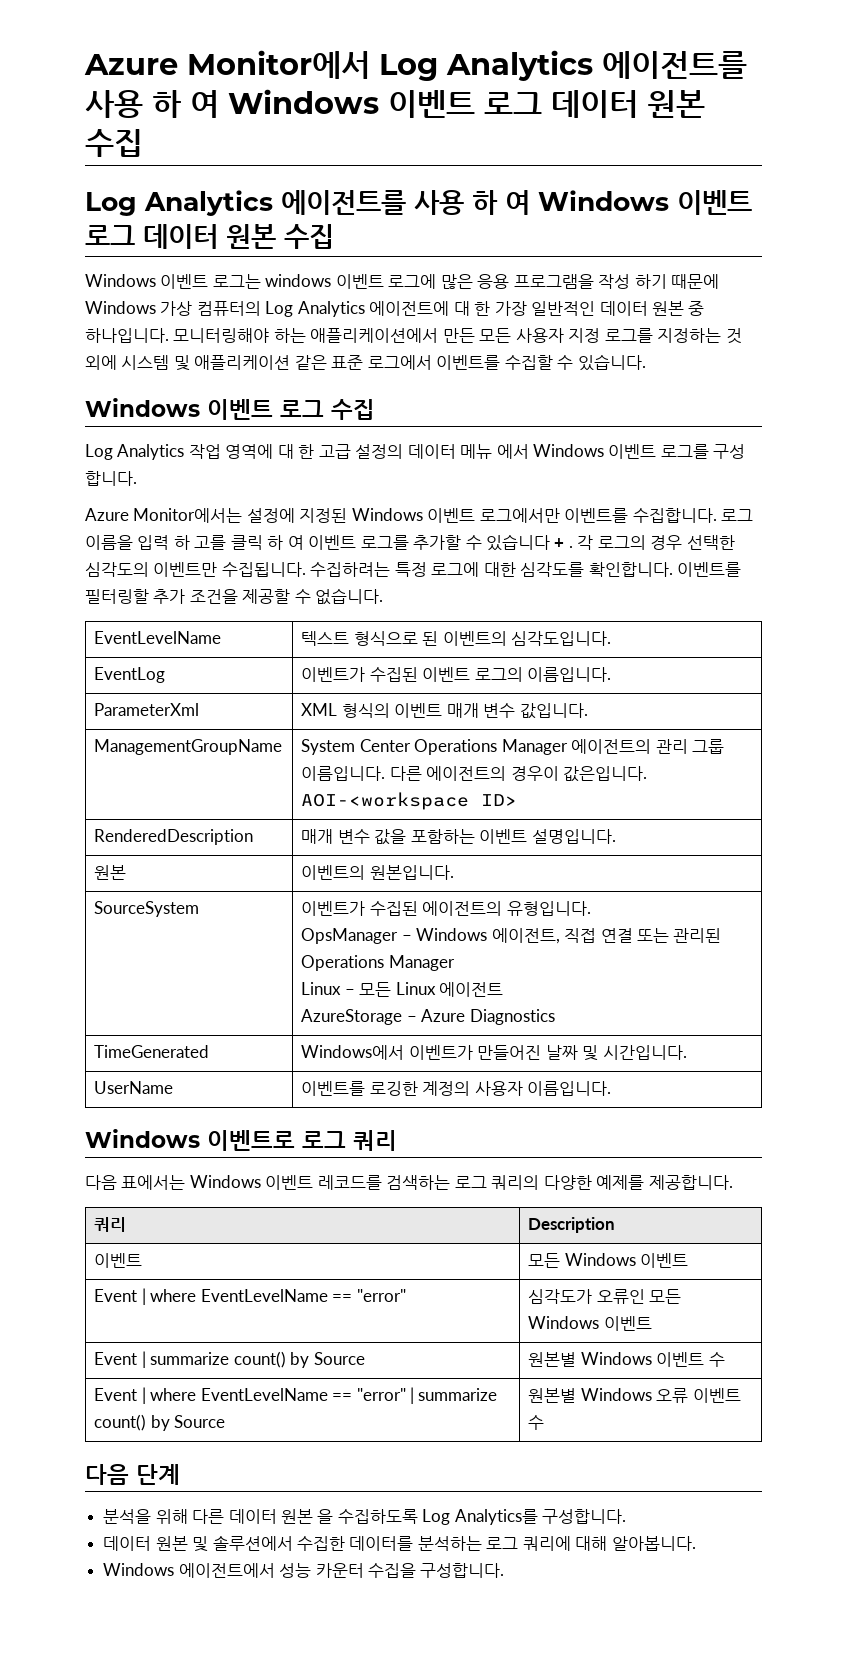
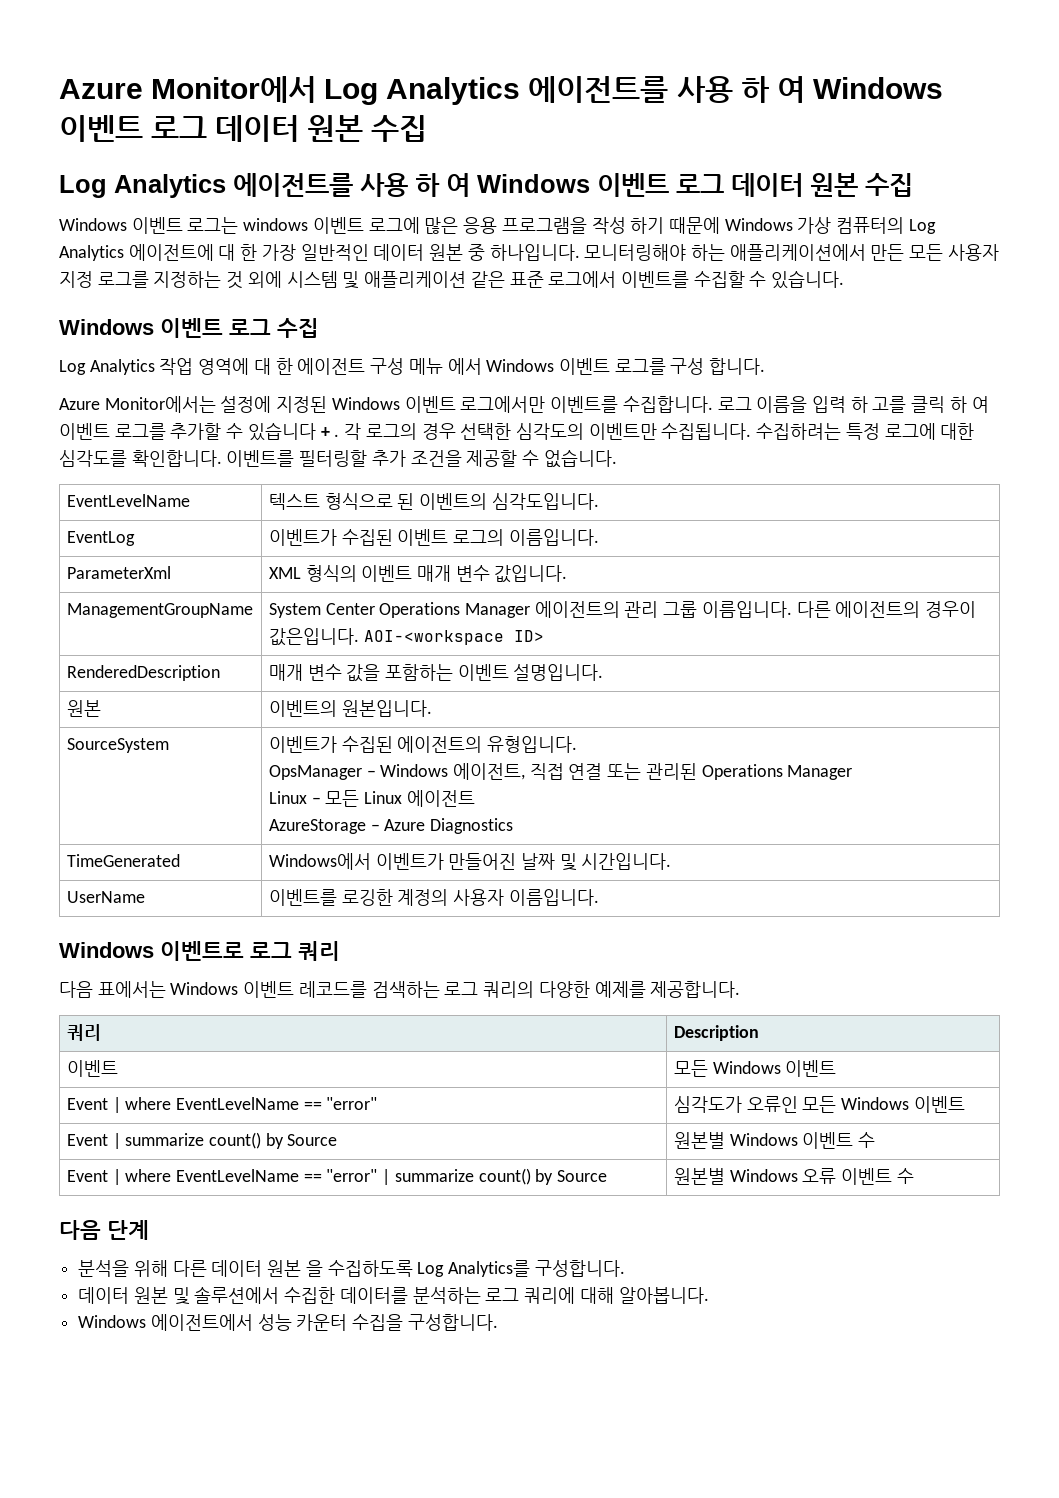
[318,444,456,459] 고급 설정의 데이터 -> [297,358,405,375] 에이전트 구성

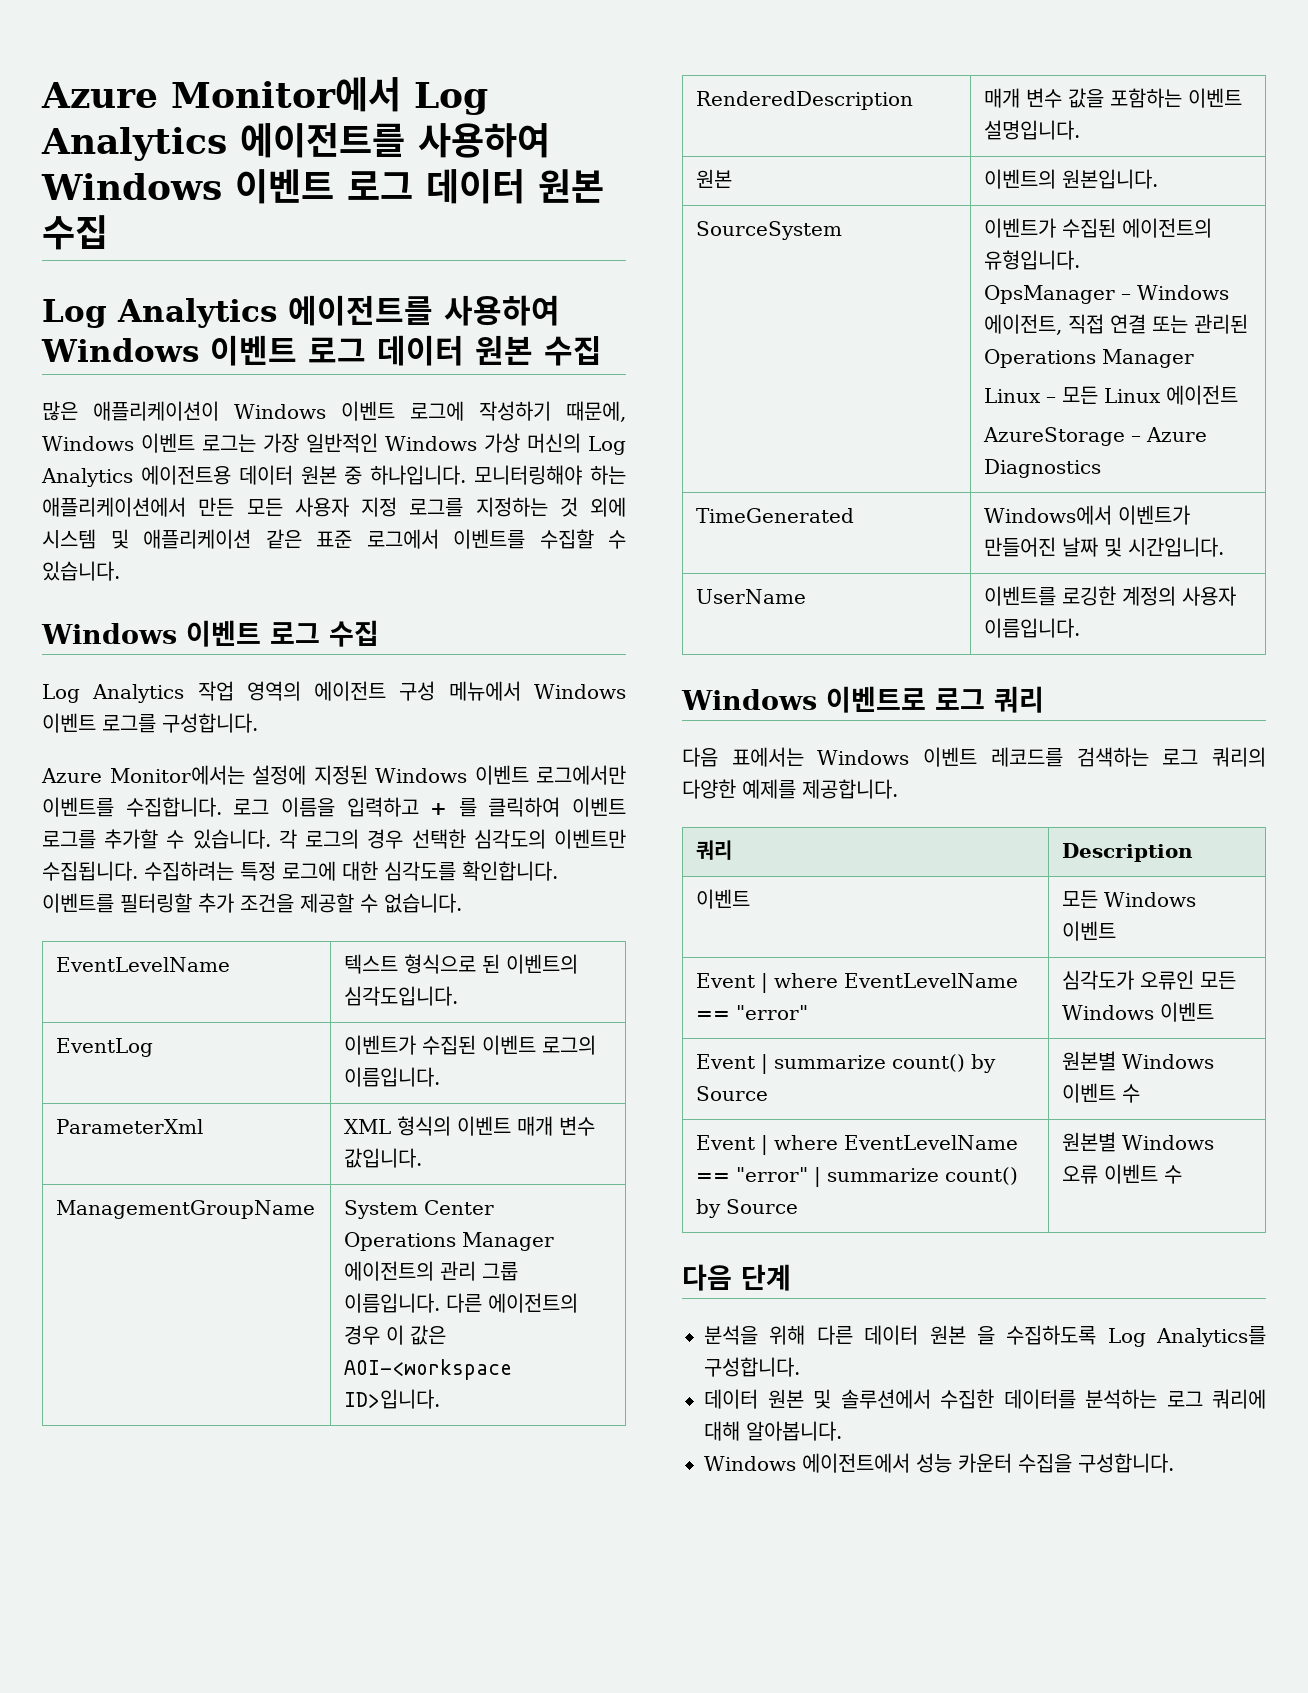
[676,76,805,103] 사용 하 여 -> [418,123,550,158] 사용하여
[360,173,913,197] [59,217,720,234] 사용 하 여 Windows 이벤트 로그 데이터 원본 수집 // Windows 이벤트 로그는 windows 이벤트 로그에 많은 응용 프로그램을 작성 하기 때문에 -> [444,295,560,326] [41,335,602,366] [42,401,626,422] [42,433,378,453] 사용하여 Windows 이벤트 로그 데이터 원본 수집 // 많은 애플리케이션이 Windows 이벤트 로그에 작성하기 때문에, Windows 이벤트 로그는 가장 일반적인
[836,217,936,234] [59,244,369,261] 컴퓨터의 Log Analytics 에이전트에 대 한 가장 일반적인 -> [527,433,626,455] [41,465,231,487] 머신의 Log Analytics 에이전트용
[198,358,482,375] 영역에 대 한 에이전트 구성 메뉴 에서 -> [246,681,521,701] 영역의 에이전트 구성 메뉴에서
[670,358,766,375] 구성 합니다. -> [162,713,258,733] 구성합니다.
[811,396,989,413] 입력 하 고를 클릭 하 여 -> [346,797,561,817] 입력하고 + 를 클릭하여
[247,422,340,441] 있습니다 + . -> [192,829,271,849] 있습니다.
[925,601,977,618] [268,628,544,646] 경우이 값은입니다. AOI-<workspace ID> -> [344,1325,447,1345] [344,1359,513,1380] [344,1389,441,1409] 경우 이 값은 AOI-<workspace ID>입니다.

